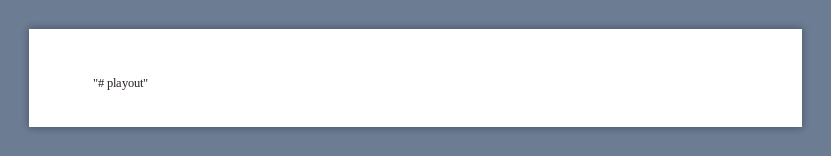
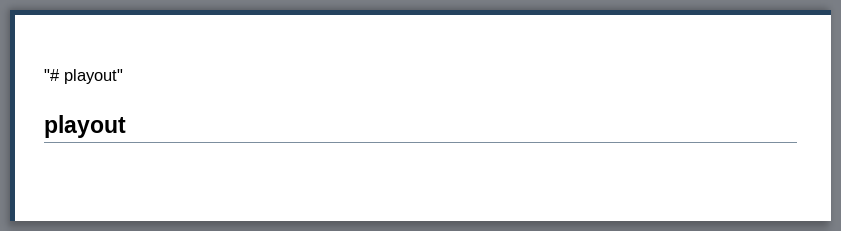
(149, 84) none -> [44,115,126,138] // playout

